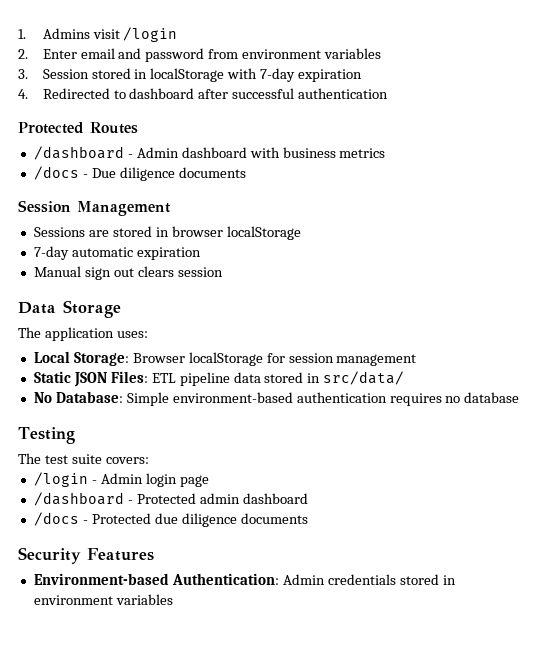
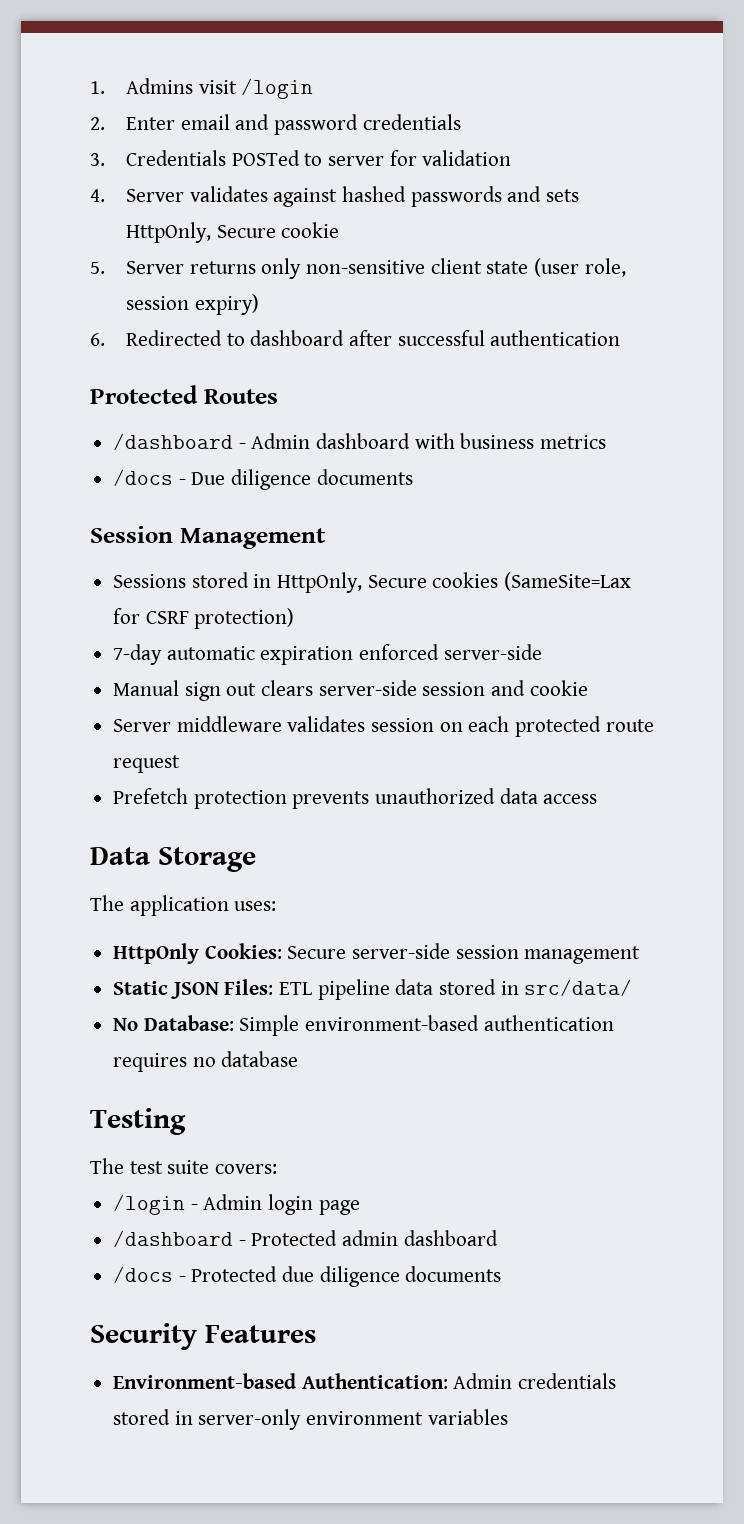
[208,48,382,59] [18,68,363,82] [18,89,28,99] from environment variables // 3. Session stored in localStorage with 7-day expiration // 4. -> [362,114,461,130] [90,150,512,166] [90,186,579,207] [125,222,340,243] [90,258,626,279] [125,294,259,315] [90,333,105,346] credentials // 3. Credentials POSTed to server for validation // 4. Server validates against hashed passwords and sets HttpOnly, Secure cookie // 5. Server returns only non-sensitive client state (user role, session expiry) // 6.
[88,226,301,240] are stored in browser localStorage -> [191,572,632,593] [113,608,295,629] stored in HttpOnly, Secure cookies (SameSite=Lax for CSRF protection)
(201, 253) none -> [359,644,542,660] enforced server-side
[177,267,223,277] session -> [318,680,588,696] [113,716,654,737] [113,755,181,773] [113,788,598,809] server-side session and cookie // Server middleware validates session on each protected route request // Prefetch protection prevents unauthorized data access
[33,351,285,366] Local Storage: Browser localStorage for -> [113,943,451,964] HttpOnly Cookies: Secure server-side
(456, 580) none -> [198,1409,302,1430] server-only

